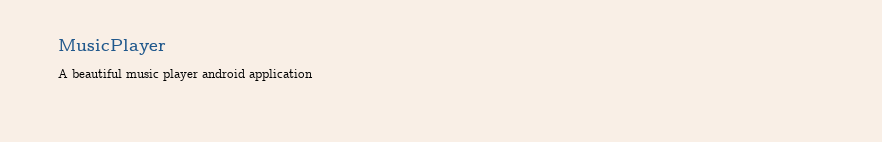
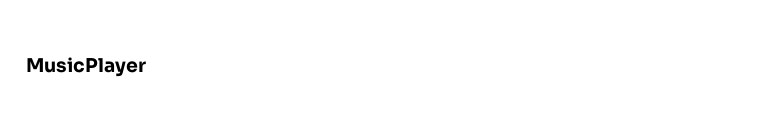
[58,69,313,81] // A beautiful music player android application -> (146, 67) none

